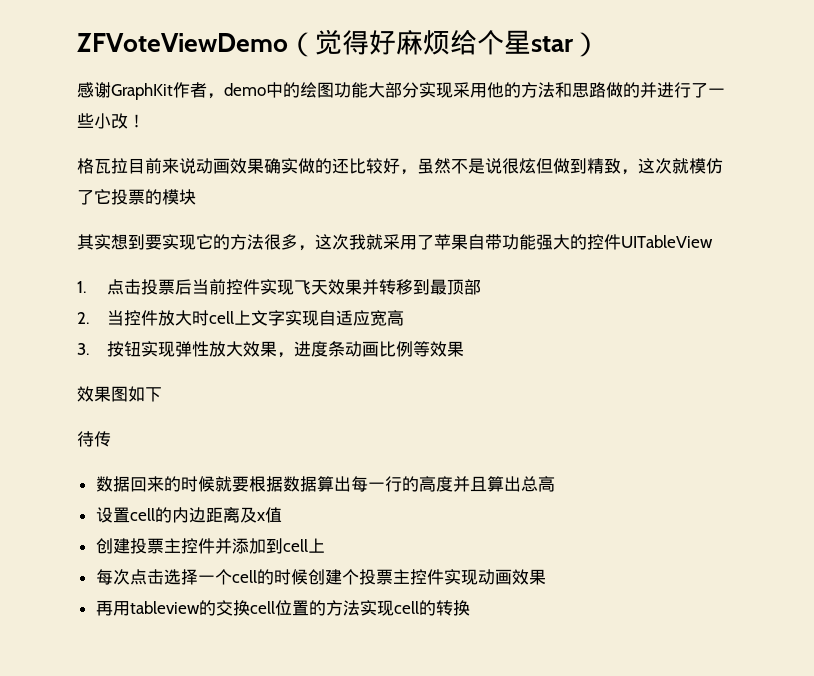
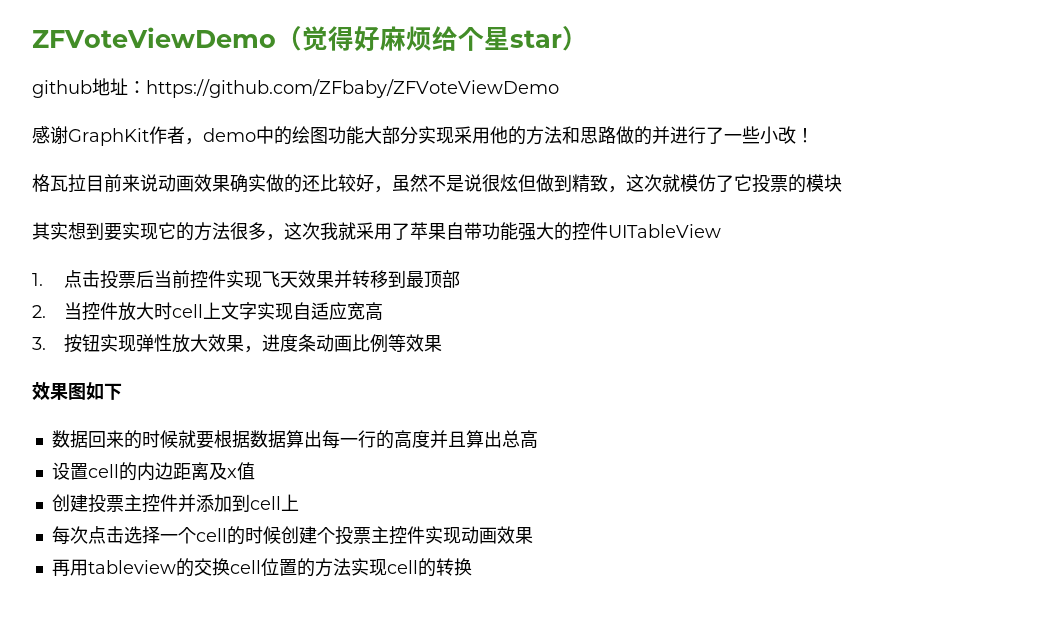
(600, 44) none -> [32,78,559,98] // github地址：https://github.com/ZFbaby/ZFVoteViewDemo
[77,431,111,447] // 待传 -> (122, 391) none

